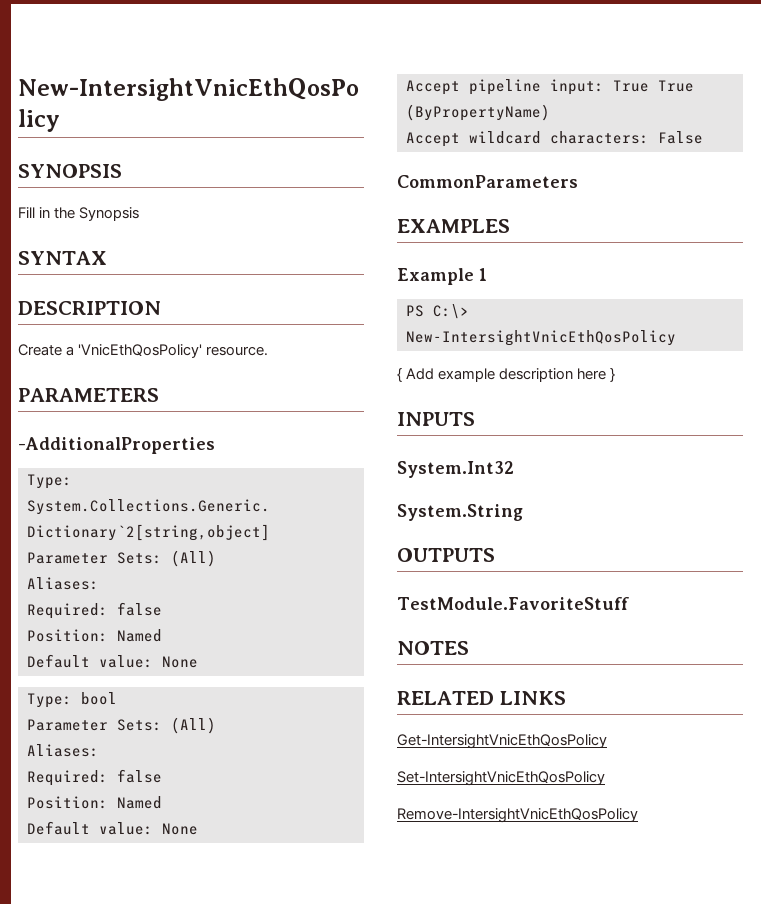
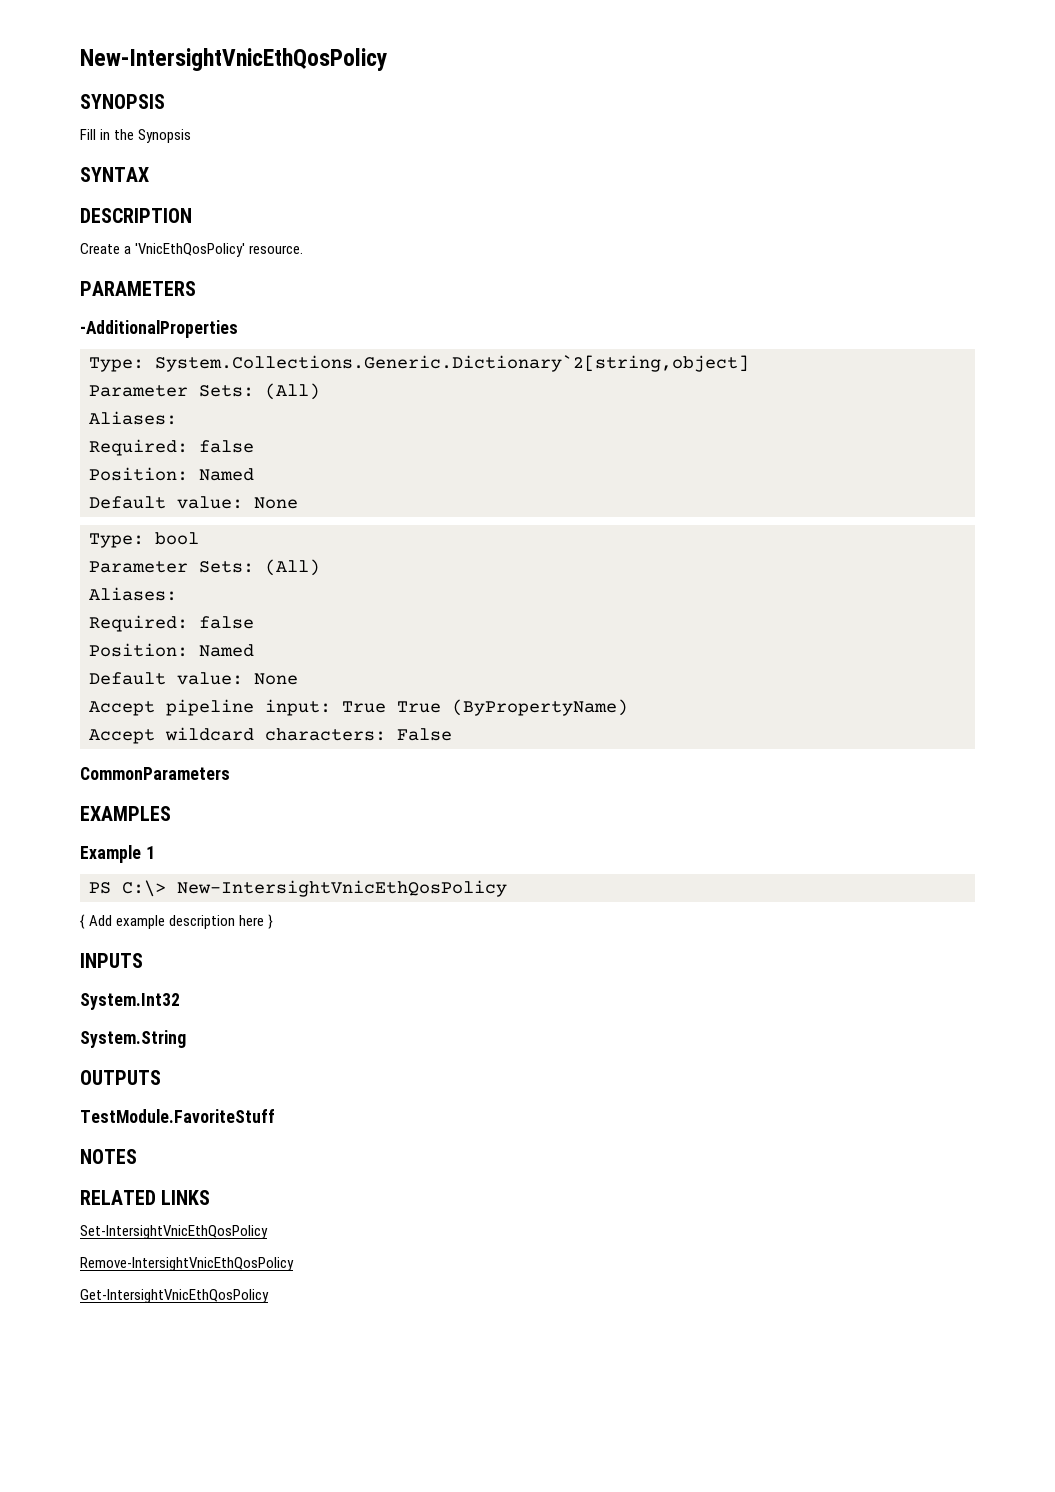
[397,734,607,749] // Get-IntersightVnicEthQosPolicy -> (211, 1197) none
(638, 815) none -> [80,1289,269,1303] // Get-IntersightVnicEthQosPolicy

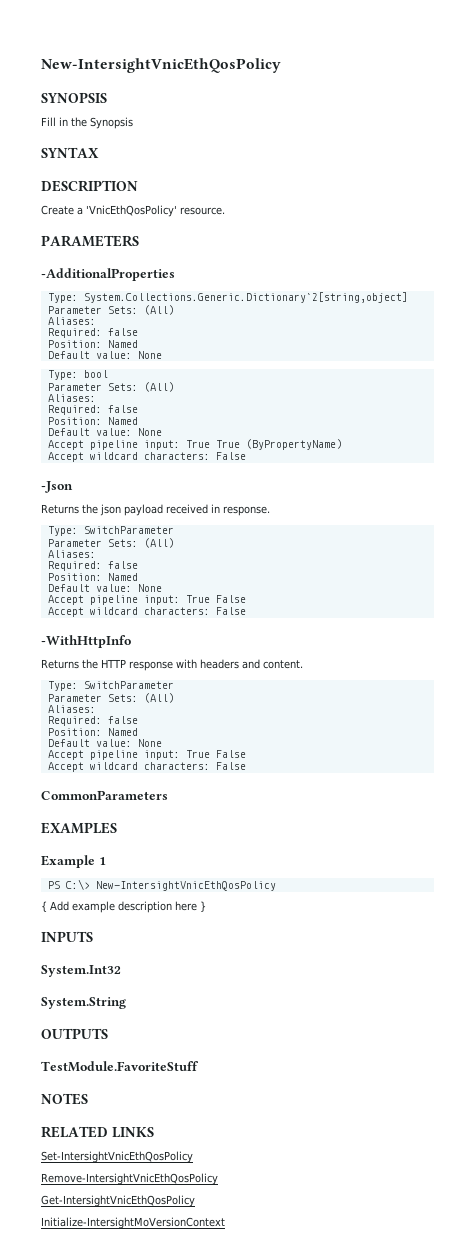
(452, 734) none -> [41,481,73,493] [41,504,270,516] [47,526,174,536] [47,538,174,548] [47,550,96,558] [47,561,138,571] [47,573,138,581] [47,584,162,592] [47,595,246,605] [47,607,246,617] [41,635,131,648] [41,659,303,671] [47,681,174,691] [47,693,174,703] [47,705,96,713] [47,716,138,726] [47,728,138,736] [47,739,162,747] [47,750,246,760] [47,762,246,772] // -Json // Returns the json payload received in response. // Type: SwitchParameter // Parameter Sets: (All) // Aliases: // Required: false // Position: Named // Default value: None // Accept pipeline input: True False // Accept wildcard characters: False // -WithHttpInfo // Returns the HTTP response with headers and content. // Type: SwitchParameter // Parameter Sets: (All) // Aliases: // Required: false // Position: Named // Default value: None // Accept pipeline input: True False // Accept wildcard characters: False
(269, 1296) none -> [41,1217,225,1229] // Initialize-IntersightMoVersionContext

